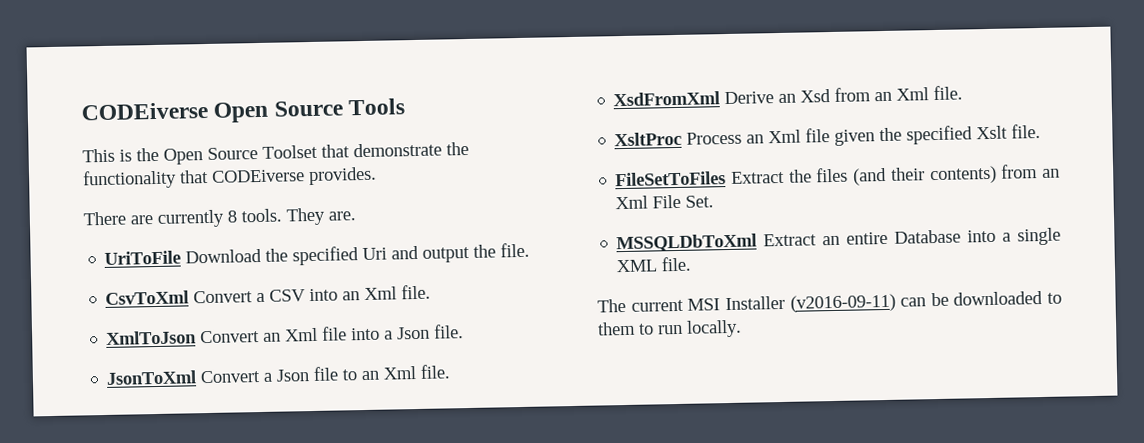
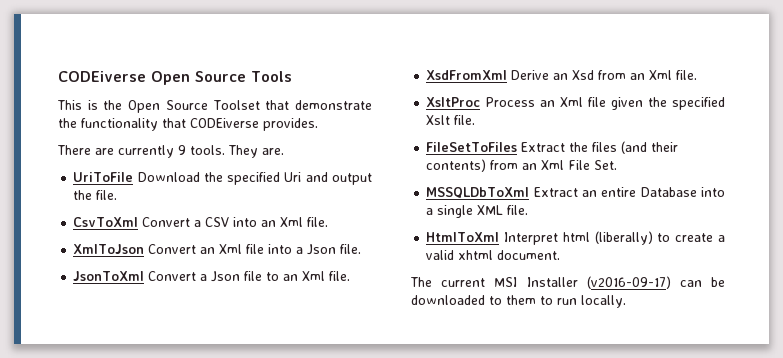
[227,210,237,223] 8 -> [178,145,186,155] 9
(692, 264) none -> [426,231,725,245] [426,250,561,260] // HtmlToXml Interpret html (liberally) to create a valid xhtml document.
[789,293,896,313] (v2016-09-11) -> [586,276,671,289] (v2016-09-17)

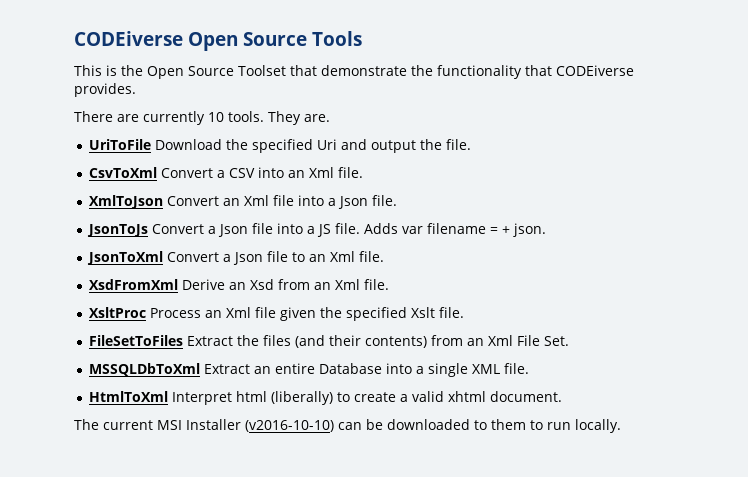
[178,145,186,155] 9 -> [208,112,224,122] 10
(362, 249) none -> [86,223,546,237] // JsonToJs Convert a Json file into a JS file. Adds var filename = + json.
[586,276,671,289] (v2016-09-17) -> [245,420,334,432] (v2016-10-10)

